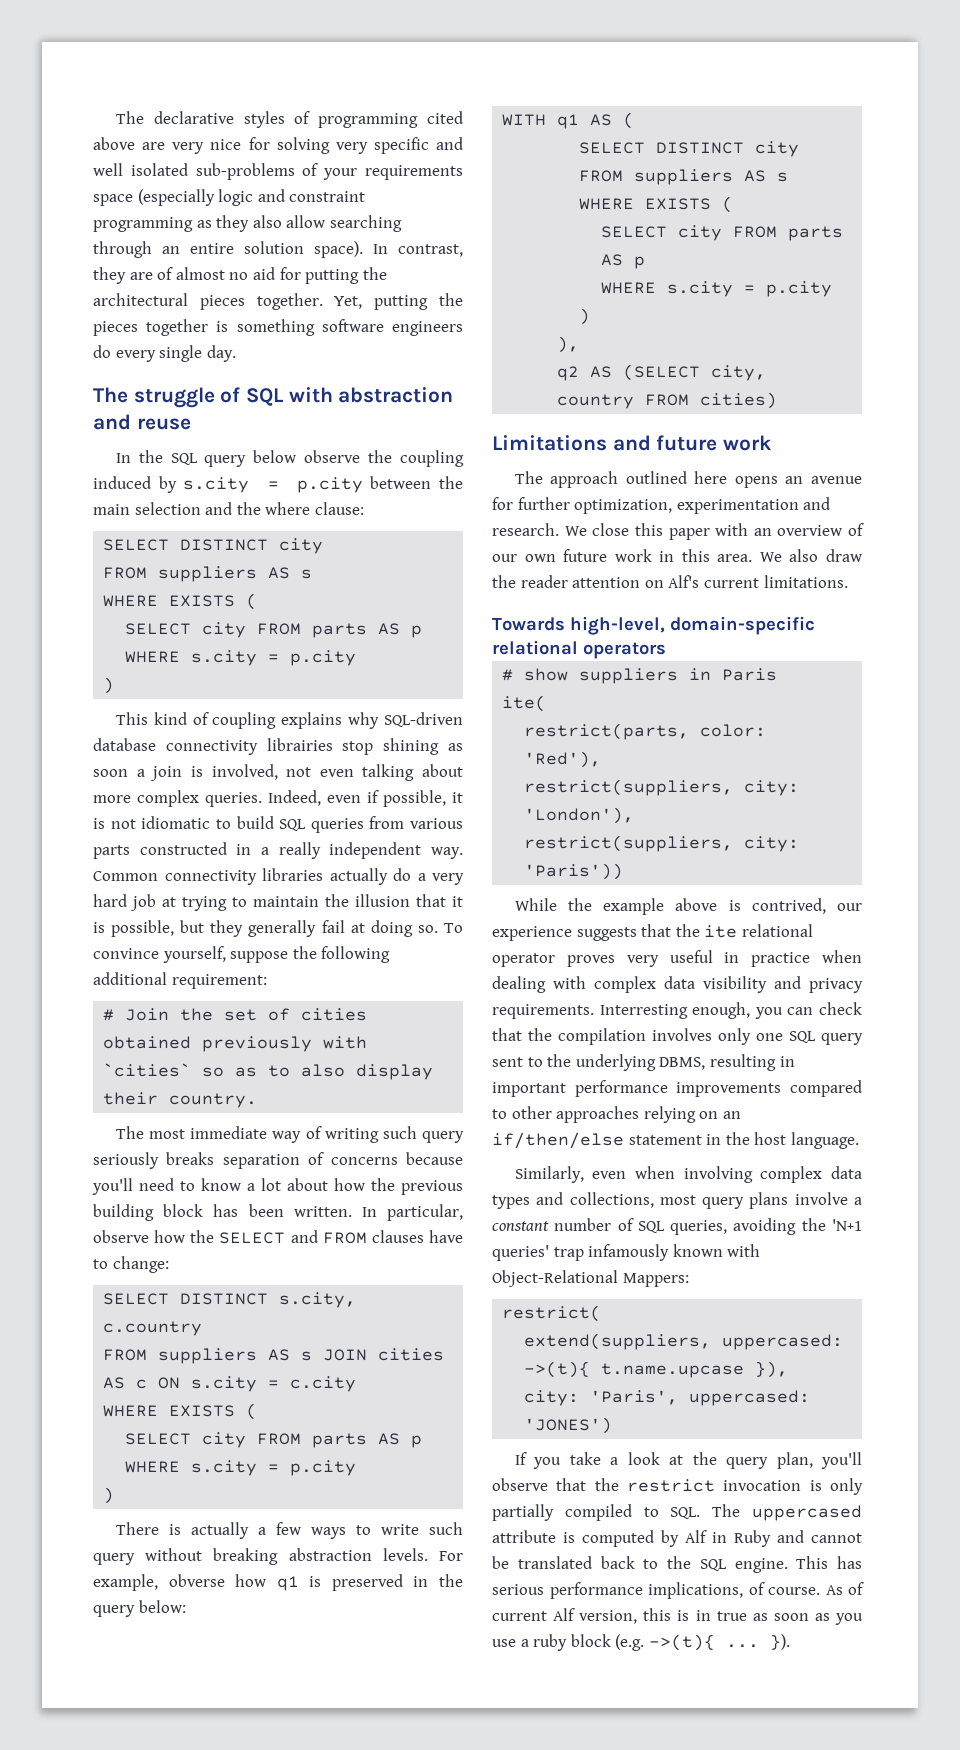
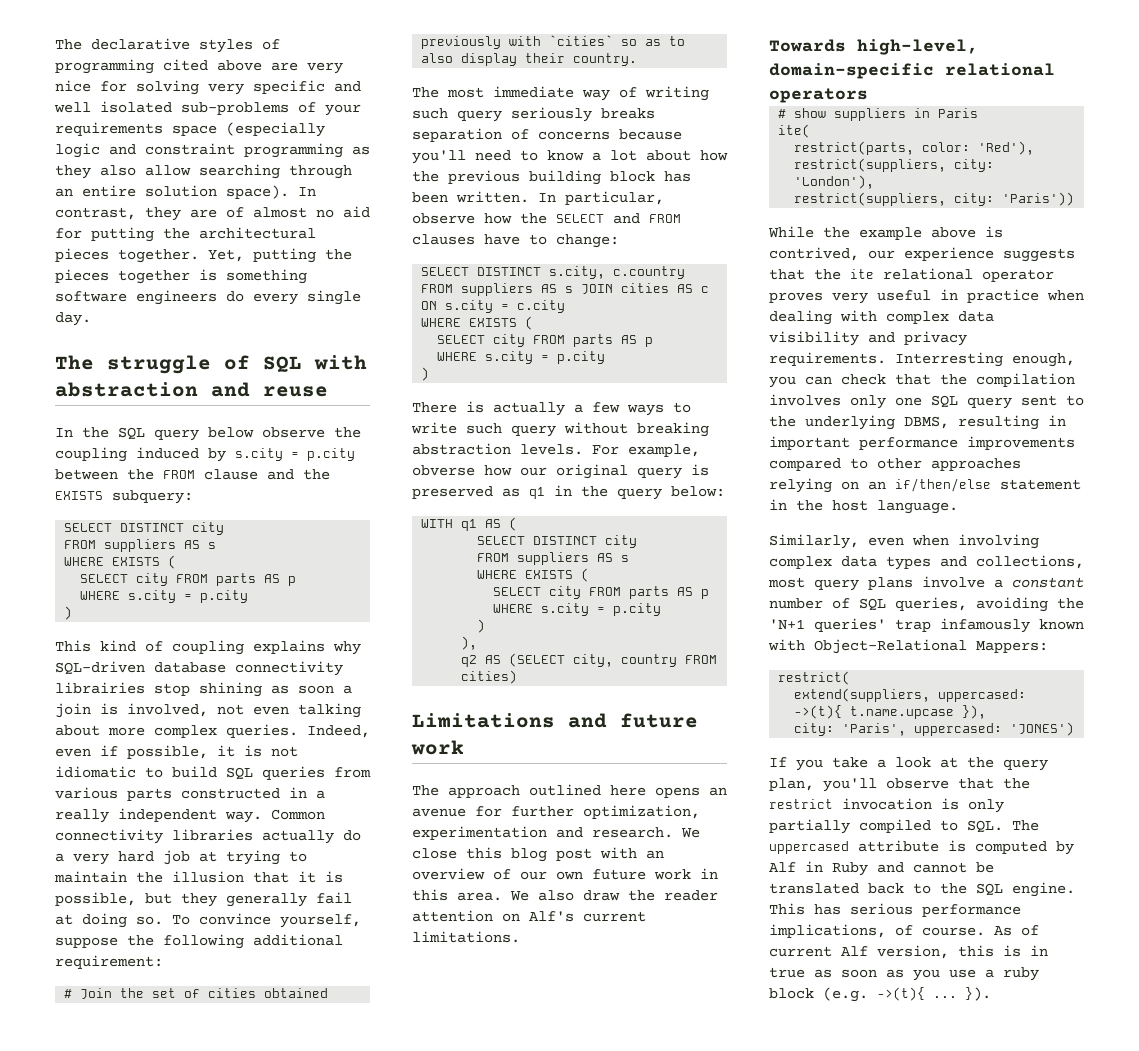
[93,502,364,515] main selection and the where clause: -> [163,469,330,480] [55,490,193,504] FROM clause and the EXISTS subquery:
[276,1574,403,1591] q1 is preserved -> [520,464,709,479] [412,486,545,499] our original query is preserved as q1
[668,528,710,540] paper -> [511,848,592,862] blog post

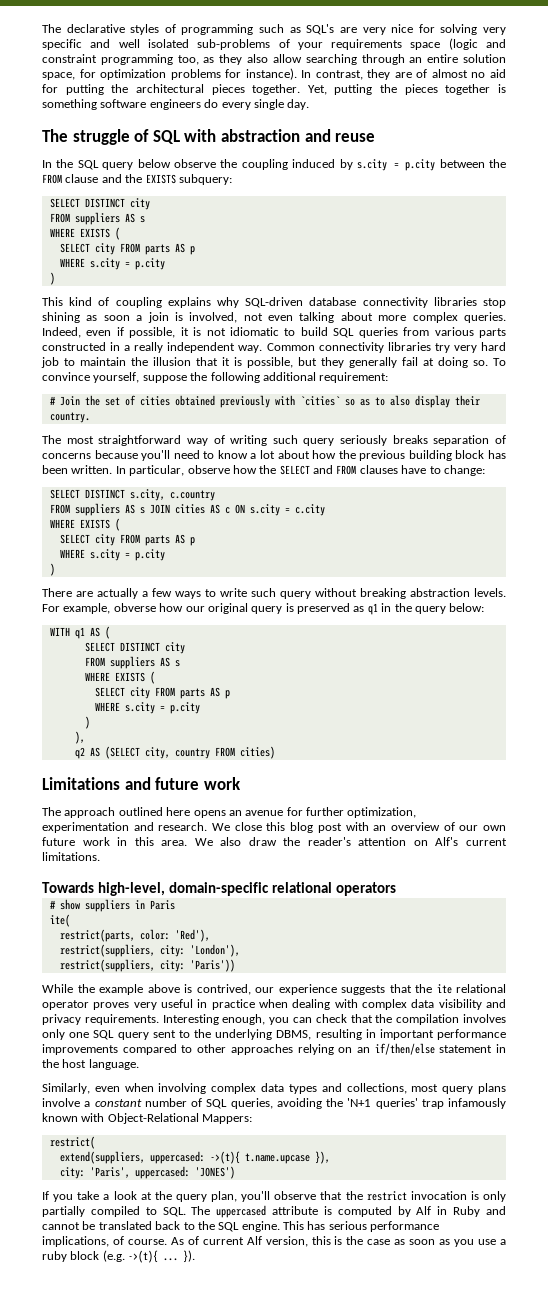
[163,59,262,71] cited above -> [259,24,335,35] such as SQL's
[226,122,325,137] [55,143,100,158] (especially logic -> [448,38,478,50] (logic
(343, 150) none -> [177,55,199,65] too,
[226,185,289,199] space). -> [42,68,297,80] space, for optimization problems for instance).
[55,682,145,694] librairies -> [433,297,477,306] libraries
[262,830,361,844] [55,853,64,862] actually do a -> [434,343,450,353] try
[199,850,280,865] at trying -> (59, 362) none
[493,86,574,98] immediate -> [98,435,182,446] straightforward
[466,401,484,413] is -> [76,591,93,597] are
[664,890,718,901] reader -> [307,837,351,846] reader's
[895,352,1003,367] Interresting -> [162,1014,219,1025] Interesting
[1030,945,1048,956] [769,967,805,978] in true -> [346,1236,391,1245] the case

